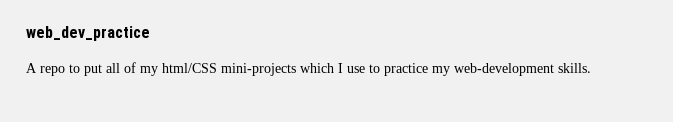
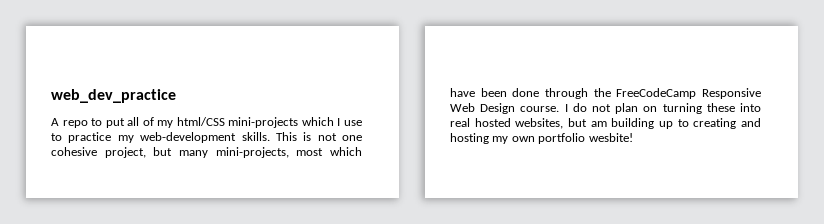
(591, 68) none -> [275,132,362,141] [51,147,362,158] [450,88,761,99] [450,103,761,114] [450,118,761,129] [450,133,633,144] This is not one cohesive project, but many mini-projects, most which have been done through the FreeCodeCamp Responsive Web Design course. I do not plan on turning these into real hosted websites, but am building up to creating and hosting my own portfolio wesbite!

